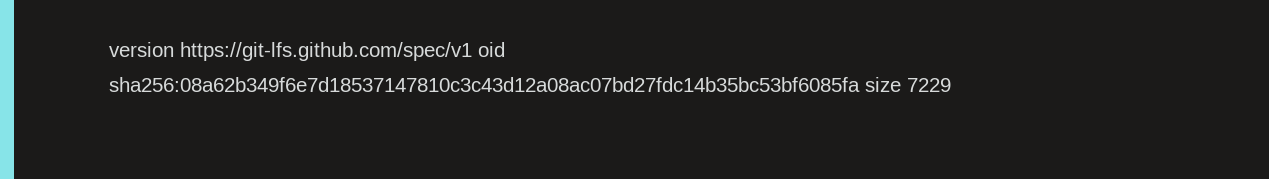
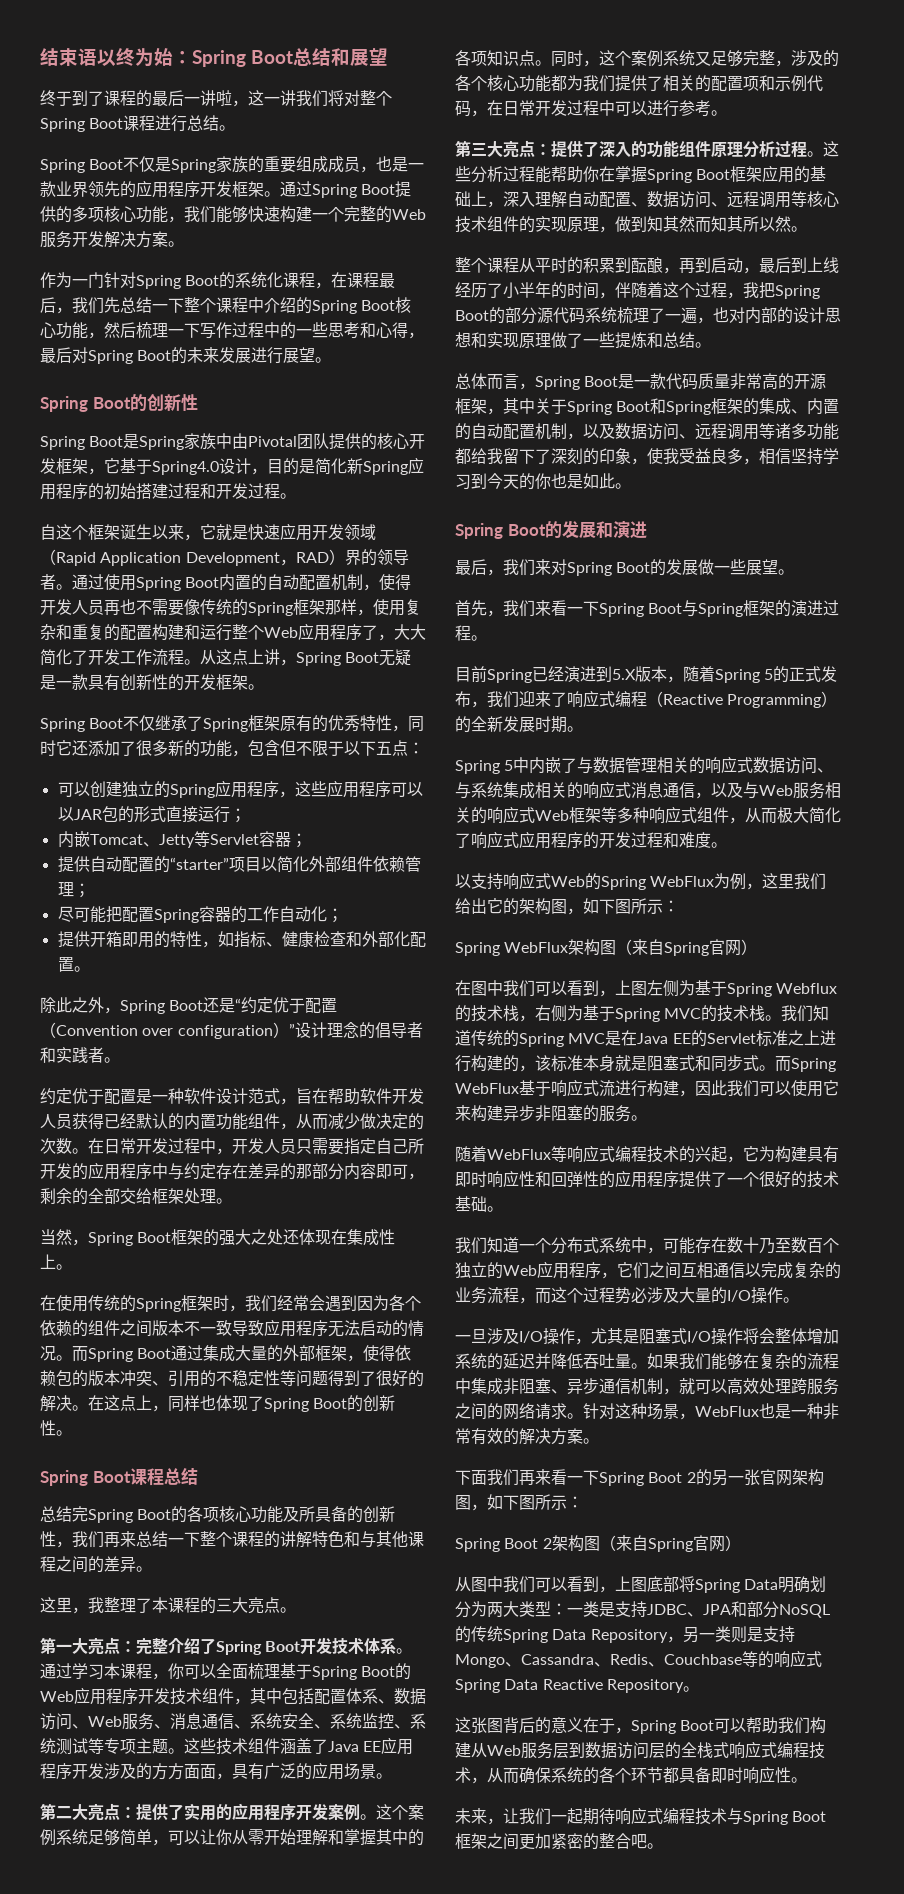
[109,42,505,61] [109,77,951,92] version https://git-lfs.github.com/spec/v1 oid sha256:08a62b349f6e7d18537147810c3c43d12a08ac07bd27fdc14b35bc53bf6085fa size 7229 -> [40,48,388,67] [40,90,392,107] [40,115,236,132] [40,156,425,173] [40,180,412,198] [40,206,426,223] [40,231,184,248] [40,272,396,289] [40,297,412,314] [40,322,424,339] [40,347,332,364] [40,394,198,412] [40,433,426,450] [40,457,424,475] [40,483,296,500] [40,523,376,541] [40,549,409,566] [40,574,412,591] [40,599,421,616] [40,623,426,641] [40,649,412,666] [40,674,264,691] [40,715,425,732] [40,740,424,757] [57,780,423,798] [57,806,246,823] [57,831,307,848] [57,856,421,873] [57,882,90,898] [57,906,343,923] [57,931,426,948] [57,957,90,972] [40,997,338,1014] [40,1022,423,1039] [40,1047,120,1063] [40,1088,424,1105] [40,1113,424,1130] [40,1138,424,1155] [40,1162,424,1180] [40,1188,232,1205] [40,1229,396,1246] [40,1254,72,1270] [40,1295,421,1312] [40,1319,424,1337] [40,1345,412,1362] [40,1370,424,1387] [40,1395,396,1412] [40,1420,72,1436] [40,1467,198,1486] [40,1506,396,1523] [40,1531,424,1548] [40,1556,152,1573] [40,1597,296,1614] [40,1637,413,1655] [40,1663,412,1680] [40,1687,426,1705] [40,1713,426,1730] [40,1737,414,1755] [40,1762,392,1780] [40,1803,424,1821] [40,1829,424,1846] [455,50,839,67] [455,75,823,92] [455,100,727,117] [455,140,839,158] [455,165,827,183] [455,191,839,208] [455,216,807,233] [455,257,839,274] [455,282,820,299] [455,307,841,324] [455,332,711,349] [455,373,827,390] [455,398,840,415] [455,423,839,440] [455,448,839,465] [455,473,631,490] [455,520,647,539] [455,559,795,576] [455,600,840,617] [455,625,487,641] [455,666,838,683] [455,690,838,708] [455,716,583,733] [455,756,834,774] [455,781,841,799] [455,806,841,824] [455,831,727,849] [455,872,827,890] [455,898,679,915] [455,939,758,956] [455,980,838,997] [455,1005,830,1022] [455,1030,836,1047] [455,1055,836,1072] [455,1079,839,1097] [455,1105,647,1122] [455,1145,839,1163] [455,1170,839,1188] [455,1196,503,1212] [455,1237,839,1254] [455,1261,841,1279] [455,1287,799,1304] [455,1328,839,1345] [455,1353,839,1370] [455,1378,839,1395] [455,1402,839,1420] [455,1428,599,1445] [455,1469,824,1486] [455,1494,583,1511] [455,1535,741,1552] [455,1576,827,1593] [455,1601,830,1618] [455,1626,795,1643] [455,1650,822,1668] [455,1679,699,1693] [455,1717,827,1734] [455,1741,825,1759] [455,1766,807,1784] [455,1807,827,1825] [455,1833,663,1850] 结束语以终为始：Spring Boot总结和展望 // 终于到了课程的最后一讲啦，这一讲我们将对整个Spring Boot课程进行总结。 // Spring Boot不仅是Spring家族的重要组成成员，也是一款业界领先的应用程序开发框架。通过Spring Boot提供的多项核心功能，我们能够快速构建一个完整的Web服务开发解决方案。 // 作为一门针对Spring Boot的系统化课程，在课程最后，我们先总结一下整个课程中介绍的Spring Boot核心功能，然后梳理一下写作过程中的一些思考和心得，最后对Spring Boot的未来发展进行展望。 // Spring Boot的创新性 // Spring Boot是Spring家族中由Pivotal团队提供的核心开发框架，它基于Spring4.0设计，目的是简化新Spring应用程序的初始搭建过程和开发过程。 // 自这个框架诞生以来，它就是快速应用开发领域（Rapid Application Development，RAD）界的领导者。通过使用Spring Boot内置的自动配置机制，使得开发人员再也不需要像传统的Spring框架那样，使用复杂和重复的配置构建和运行整个Web应用程序了，大大简化了开发工作流程。从这点上讲，Spring Boot无疑是一款具有创新性的开发框架。 // Spring Boot不仅继承了Spring框架原有的优秀特性，同时它还添加了很多新的功能，包含但不限于以下五点： // 可以创建独立的Spring应用程序，这些应用程序可以以JAR包的形式直接运行； // 内嵌Tomcat、Jetty等Servlet容器； // 提供自动配置的“starter”项目以简化外部组件依赖管理； // 尽可能把配置Spring容器的工作自动化； // 提供开箱即用的特性，如指标、健康检查和外部化配置。 // 除此之外，Spring Boot还是“约定优于配置（Convention over configuration）”设计理念的倡导者和实践者。 // 约定优于配置是一种软件设计范式，旨在帮助软件开发人员获得已经默认的内置功能组件，从而减少做决定的次数。在日常开发过程中，开发人员只需要指定自己所开发的应用程序中与约定存在差异的那部分内容即可，剩余的全部交给框架处理。 // 当然，Spring Boot框架的强大之处还体现在集成性上。 // 在使用传统的Spring框架时，我们经常会遇到因为各个依赖的组件之间版本不一致导致应用程序无法启动的情况。而Spring Boot通过集成大量的外部框架，使得依赖包的版本冲突、引用的不稳定性等问题得到了很好的解决。在这点上，同样也体现了Spring Boot的创新性。 // Spring Boot课程总结 // 总结完Spring Boot的各项核心功能及所具备的创新性，我们再来总结一下整个课程的讲解特色和与其他课程之间的差异。 // 这里，我整理了本课程的三大亮点。 // 第一大亮点：完整介绍了Spring Boot开发技术体系。通过学习本课程，你可以全面梳理基于Spring Boot的Web应用程序开发技术组件，其中包括配置体系、数据访问、Web服务、消息通信、系统安全、系统监控、系统测试等专项主题。这些技术组件涵盖了Java EE应用程序开发涉及的方方面面，具有广泛的应用场景。 // 第二大亮点：提供了实用的应用程序开发案例。这个案例系统足够简单，可以让你从零开始理解和掌握其中的各项知识点。同时，这个案例系统又足够完整，涉及的各个核心功能都为我们提供了相关的配置项和示例代码，在日常开发过程中可以进行参考。 // 第三大亮点：提供了深入的功能组件原理分析过程。这些分析过程能帮助你在掌握Spring Boot框架应用的基础上，深入理解自动配置、数据访问、远程调用等核心技术组件的实现原理，做到知其然而知其所以然。 // 整个课程从平时的积累到酝酿，再到启动，最后到上线经历了小半年的时间，伴随着这个过程，我把Spring Boot的部分源代码系统梳理了一遍，也对内部的设计思想和实现原理做了一些提炼和总结。 // 总体而言，Spring Boot是一款代码质量非常高的开源框架，其中关于Spring Boot和Spring框架的集成、内置的自动配置机制，以及数据访问、远程调用等诸多功能都给我留下了深刻的印象，使我受益良多，相信坚持学习到今天的你也是如此。 // Spring Boot的发展和演进 // 最后，我们来对Spring Boot的发展做一些展望。 // 首先，我们来看一下Spring Boot与Spring框架的演进过程。 // 目前Spring已经演进到5.X版本，随着Spring 5的正式发布，我们迎来了响应式编程（Reactive Programming）的全新发展时期。 // Spring 5中内嵌了与数据管理相关的响应式数据访问、与系统集成相关的响应式消息通信，以及与Web服务相关的响应式Web框架等多种响应式组件，从而极大简化了响应式应用程序的开发过程和难度。 // 以支持响应式Web的Spring WebFlux为例，这里我们给出它的架构图，如下图所示： // Spring WebFlux架构图（来自Spring官网） // 在图中我们可以看到，上图左侧为基于Spring Webflux的技术栈，右侧为基于Spring MVC的技术栈。我们知道传统的Spring MVC是在Java EE的Servlet标准之上进行构建的，该标准本身就是阻塞式和同步式。而Spring WebFlux基于响应式流进行构建，因此我们可以使用它来构建异步非阻塞的服务。 // 随着WebFlux等响应式编程技术的兴起，它为构建具有即时响应性和回弹性的应用程序提供了一个很好的技术基础。 // 我们知道一个分布式系统中，可能存在数十乃至数百个独立的Web应用程序，它们之间互相通信以完成复杂的业务流程，而这个过程势必涉及大量的I/O操作。 // 一旦涉及I/O操作，尤其是阻塞式I/O操作将会整体增加系统的延迟并降低吞吐量。如果我们能够在复杂的流程中集成非阻塞、异步通信机制，就可以高效处理跨服务之间的网络请求。针对这种场景，WebFlux也是一种非常有效的解决方案。 // 下面我们再来看一下Spring Boot 2的另一张官网架构图，如下图所示： // Spring Boot 2架构图（来自Spring官网） // 从图中我们可以看到，上图底部将Spring Data明确划分为两大类型：一类是支持JDBC、JPA和部分NoSQL的传统Spring Data Repository，另一类则是支持Mongo、Cassandra、Redis、Couchbase等的响应式Spring Data Reactive Repository。 // 这张图背后的意义在于，Spring Boot可以帮助我们构建从Web服务层到数据访问层的全栈式响应式编程技术，从而确保系统的各个环节都具备即时响应性。 // 未来，让我们一起期待响应式编程技术与Spring Boot框架之间更加紧密的整合吧。

